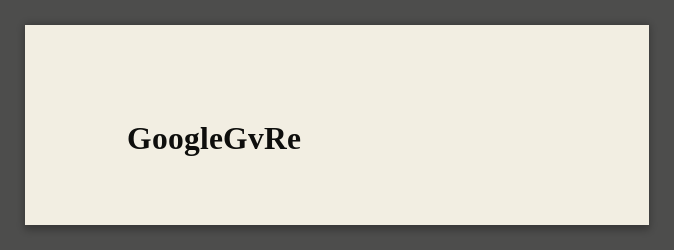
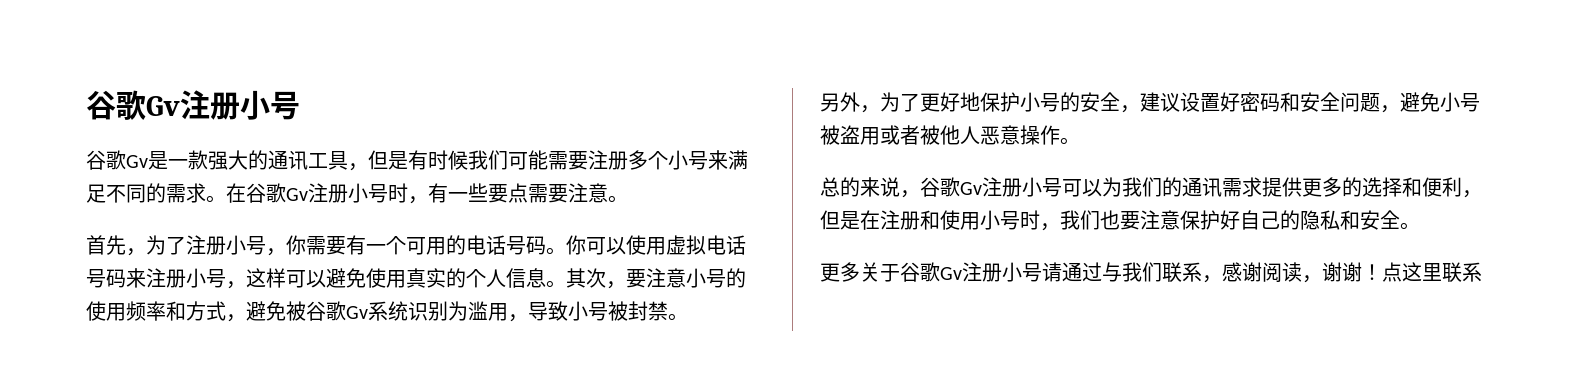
[127,127,301,156] GoogleGvRe -> [86,90,300,120] [86,150,748,171] [86,183,628,204] [86,235,746,256] [86,268,746,289] [86,301,688,322] [820,92,1480,113] [820,125,1080,145] [820,177,1482,198] [820,210,1420,231] [820,262,1482,283] 谷歌Gv注册小号 // 谷歌Gv是一款强大的通讯工具，但是有时候我们可能需要注册多个小号来满足不同的需求。在谷歌Gv注册小号时，有一些要点需要注意。 // 首先，为了注册小号，你需要有一个可用的电话号码。你可以使用虚拟电话号码来注册小号，这样可以避免使用真实的个人信息。其次，要注意小号的使用频率和方式，避免被谷歌Gv系统识别为滥用，导致小号被封禁。 // 另外，为了更好地保护小号的安全，建议设置好密码和安全问题，避免小号被盗用或者被他人恶意操作。 // 总的来说，谷歌Gv注册小号可以为我们的通讯需求提供更多的选择和便利，但是在注册和使用小号时，我们也要注意保护好自己的隐私和安全。 // 更多关于谷歌Gv注册小号请通过与我们联系，感谢阅读，谢谢！点这里联系

